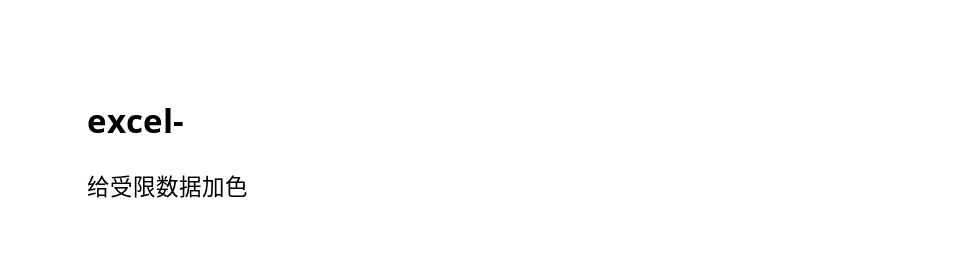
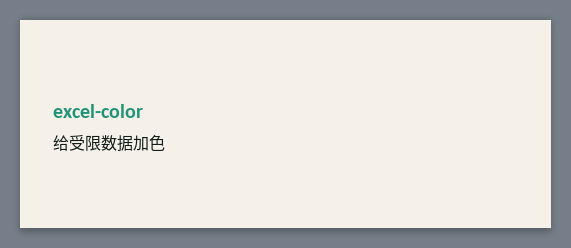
[87,108,184,133] excel- -> [53,104,143,118] excel-color

